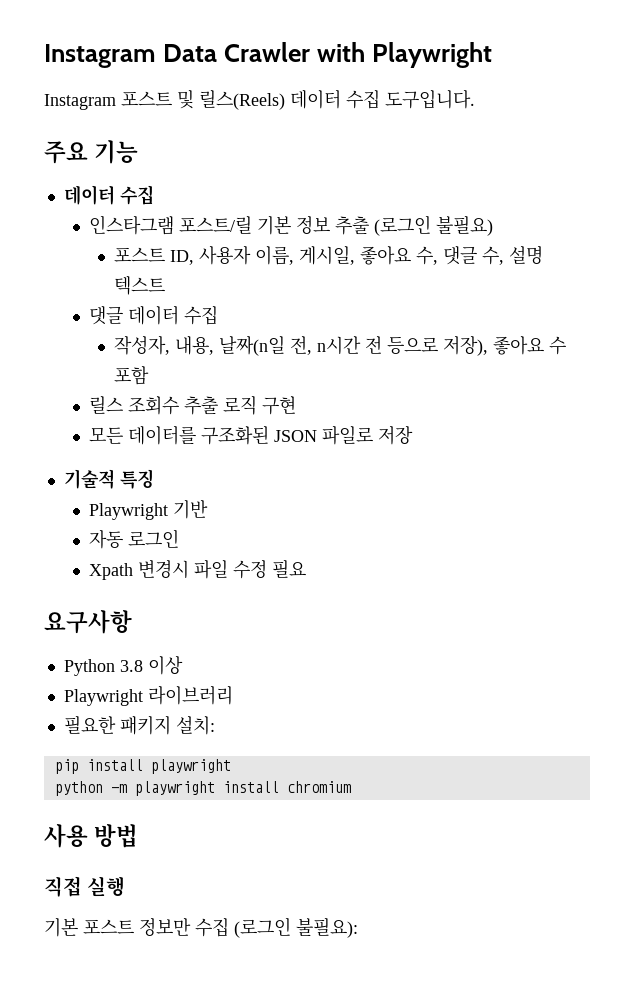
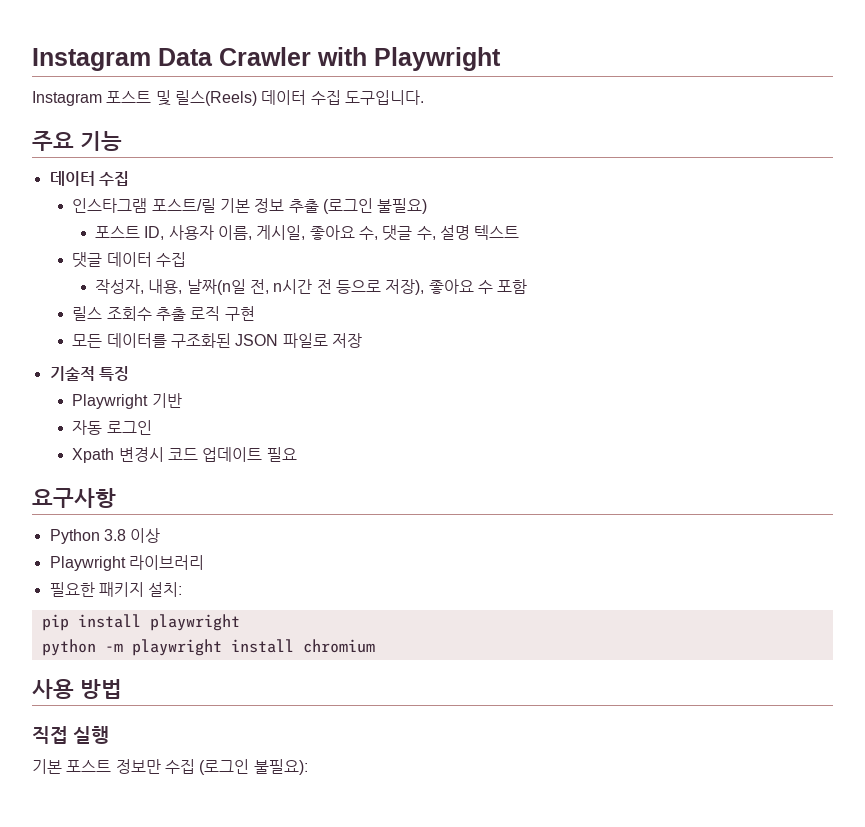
[193,559,267,579] 파일 수정 -> [167,447,263,462] 코드 업데이트

